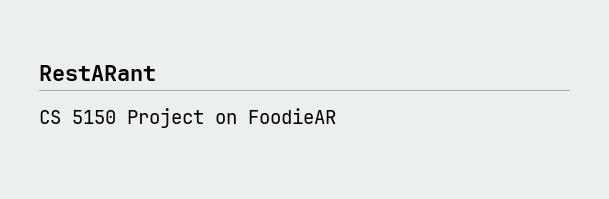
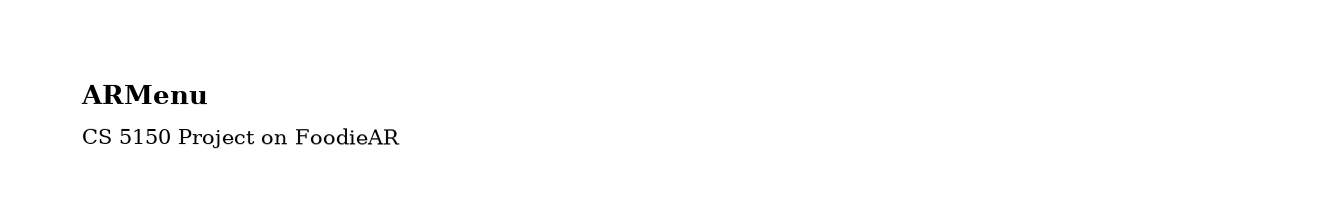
[39,65,156,81] RestARant -> [80,84,209,105] ARMenu

